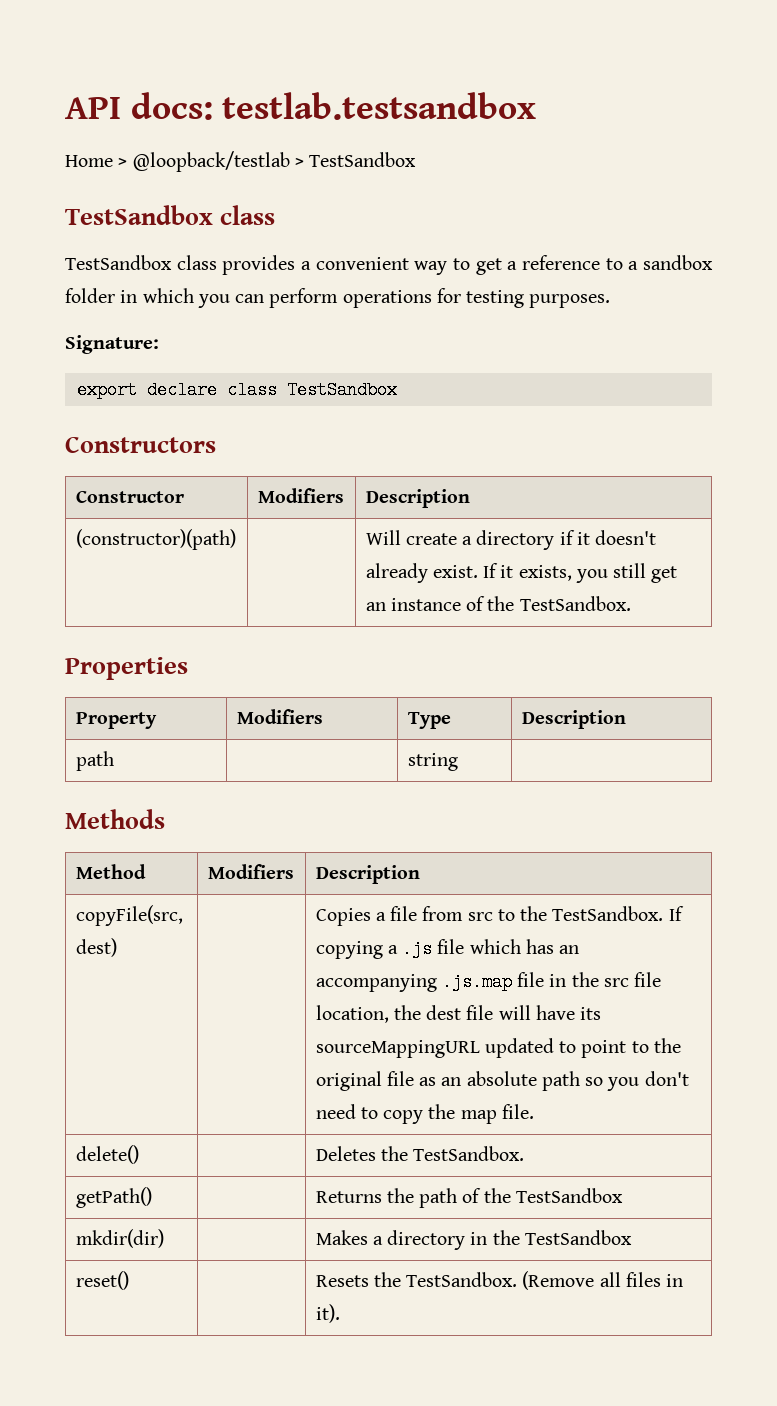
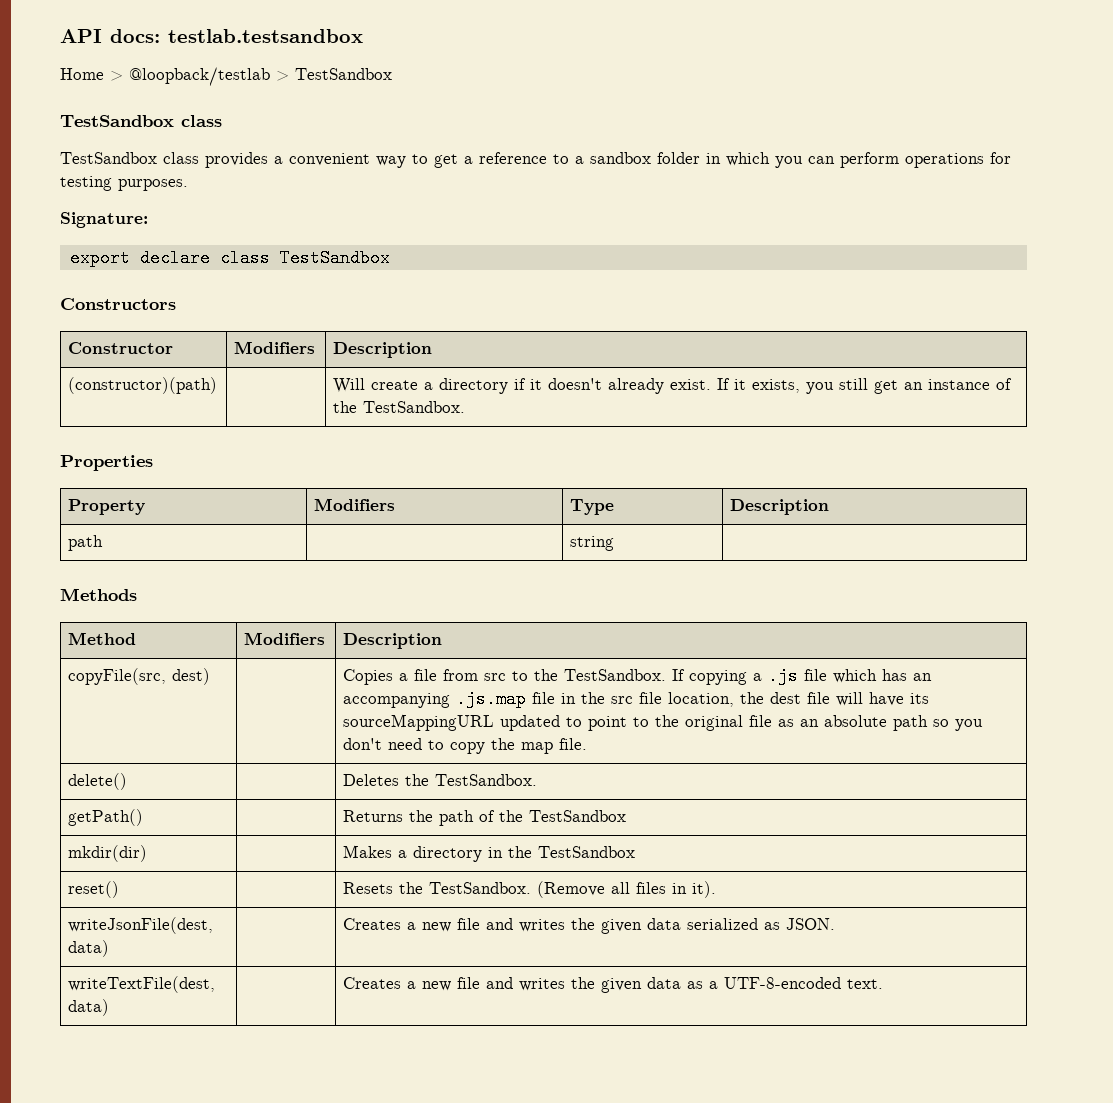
(340, 1313) none -> [68,917,214,934] [68,940,110,957] [343,918,836,934] [68,976,216,993] [68,999,110,1016] [343,977,884,993] // writeJsonFile(dest, data) | | Creates a new file and writes the given data serialized as JSON. // writeTextFile(dest, data) | | Creates a new file and writes the given data as a UTF-8-encoded text.

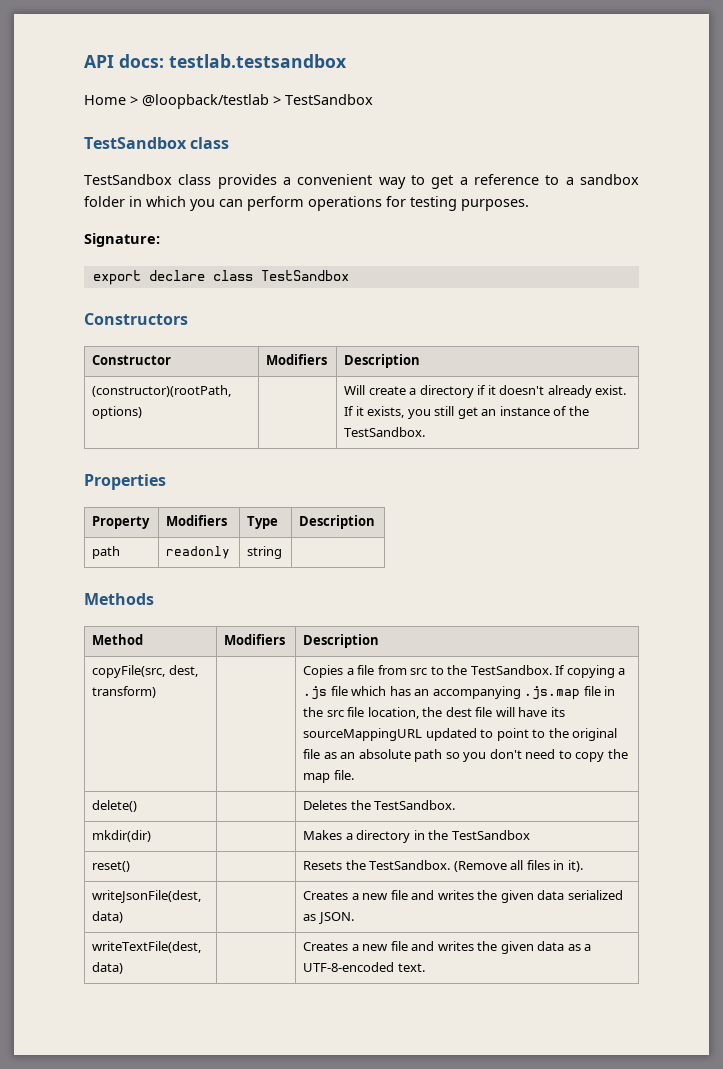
[68,377,218,394] (constructor)(path) -> [92,385,232,397] [92,406,143,419] (constructor)(rootPath, options)
(104, 543) none -> [166,546,231,559] readonly
[172,668,211,685] dest) -> [168,665,198,677] [92,686,157,698] dest, transform)
[68,809,144,826] [343,810,627,826] // getPath() | | Returns the path of the TestSandbox -> (456, 805) none

